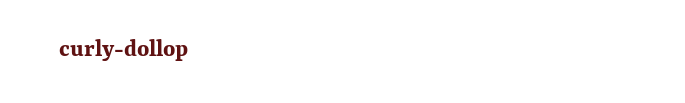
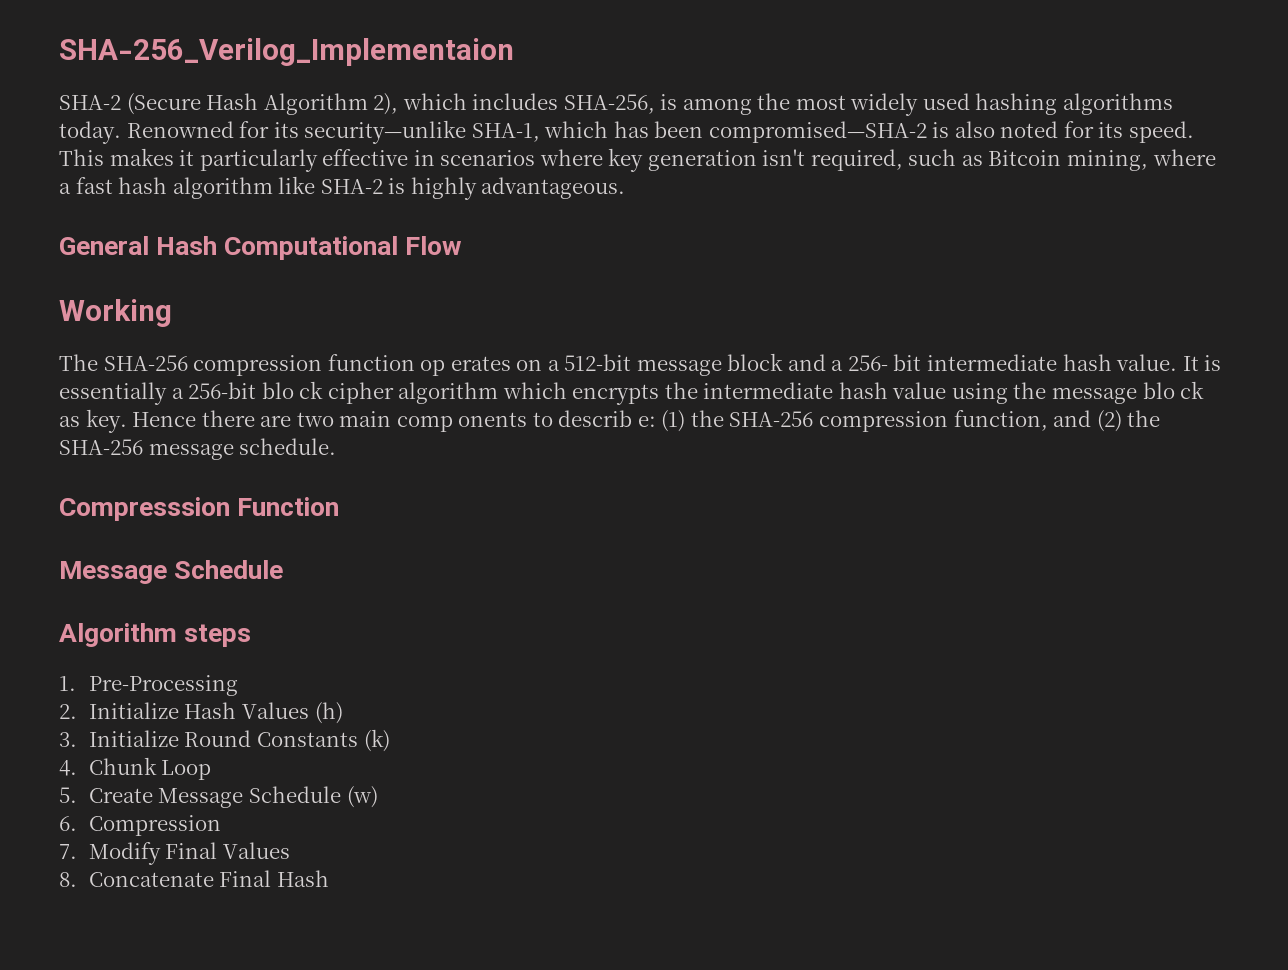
[59,39,188,61] curly-dollop -> [59,38,514,66] [59,93,1174,116] [59,120,1195,144] [59,148,1216,172] [59,176,626,200] [59,236,463,260] [59,299,172,327] [59,353,1222,376] [59,381,1205,405] [59,409,1161,433] [59,438,337,460] [59,497,340,521] [59,560,284,584] [59,623,252,647] [59,675,238,696] [59,702,343,724] [59,729,390,752] [59,757,212,780] [59,786,378,808] [59,815,221,836] [59,842,290,865] [59,870,329,887] SHA-256_Verilog_Implementaion // SHA-2 (Secure Hash Algorithm 2), which includes SHA-256, is among the most widely used hashing algorithms today. Renowned for its security—unlike SHA-1, which has been compromised—SHA-2 is also noted for its speed. This makes it particularly effective in scenarios where key generation isn't required, such as Bitcoin mining, where a fast hash algorithm like SHA-2 is highly advantageous. // General Hash Computational Flow // Working // The SHA-256 compression function op erates on a 512-bit message block and a 256- bit intermediate hash value. It is essentially a 256-bit blo ck cipher algorithm which encrypts the intermediate hash value using the message blo ck as key. Hence there are two main comp onents to describ e: (1) the SHA-256 compression function, and (2) the SHA-256 message schedule. // Compresssion Function // Message Schedule // Algorithm steps // 1. Pre-Processing // 2. Initialize Hash Values (h) // 3. Initialize Round Constants (k) // 4. Chunk Loop // 5. Create Message Schedule (w) // 6. Compression // 7. Modify Final Values // 8. Concatenate Final Hash

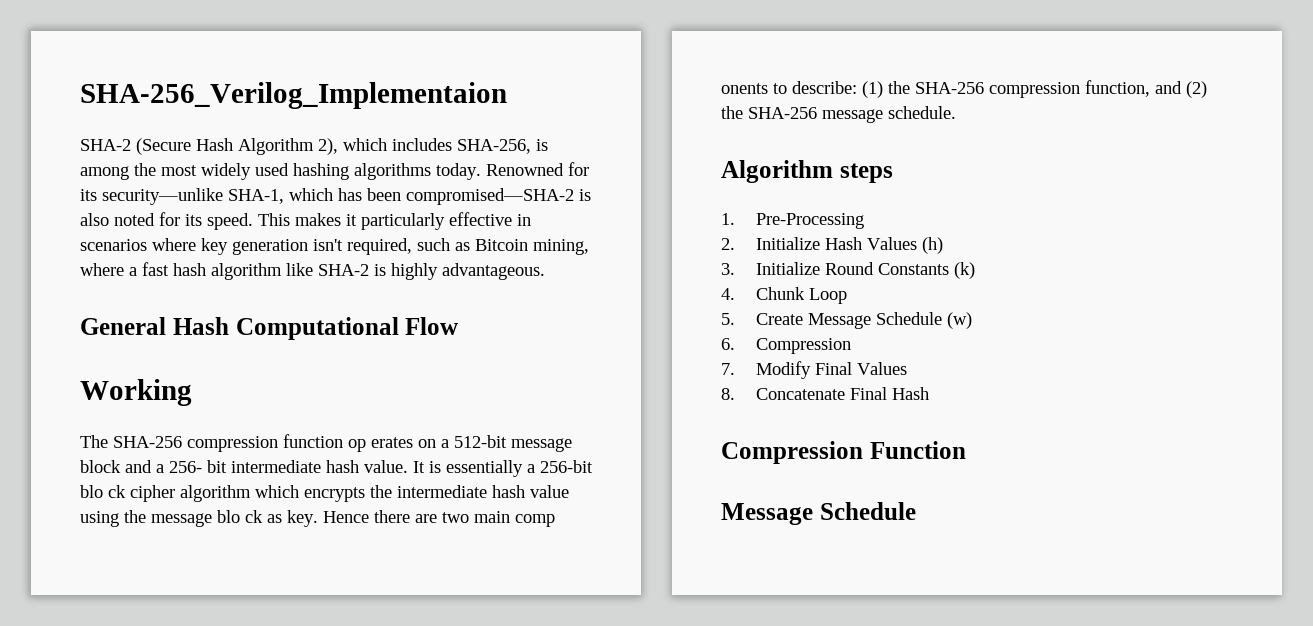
[558,410,656,427] describ e: -> [792,81,857,94] describe:
[59,497,340,521] [59,560,284,584] // Compresssion Function // Message Schedule -> (956, 112) none
(329, 878) none -> [721,441,966,464] [721,502,916,525] // Compression Function // Message Schedule

